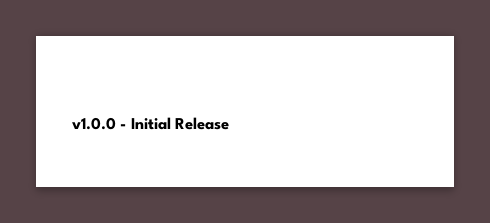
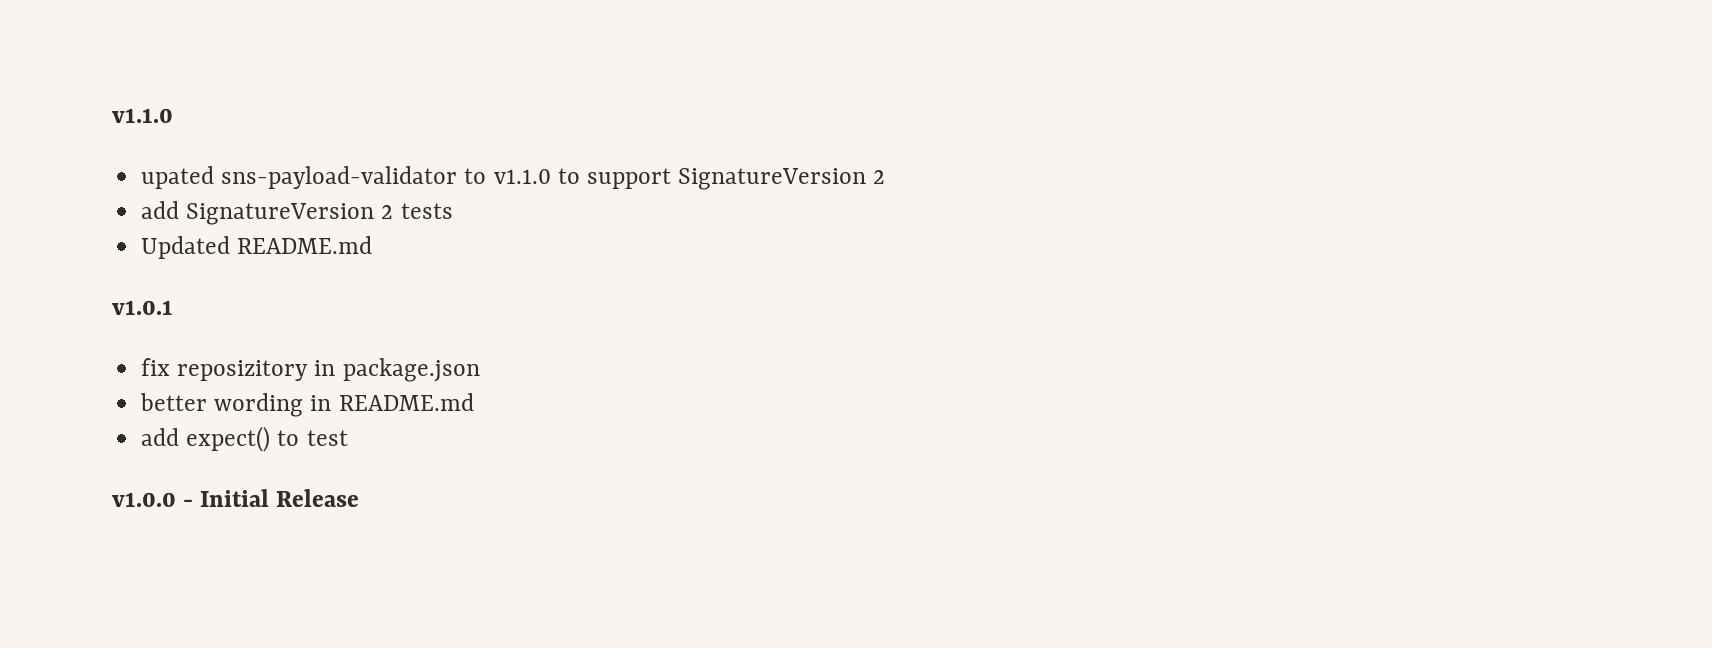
(72, 123) none -> [112,108,173,123] [141,166,886,190] [141,201,453,225] [141,236,373,259] [112,300,173,315] [141,358,480,382] [140,393,474,417] [141,426,348,452] v1.1.0 // upated sns-payload-validator to v1.1.0 to support SignatureVersion 2 // add SignatureVersion 2 tests // Updated README.md // v1.0.1 // fix reposizitory in package.json // better wording in README.md // add expect() to test //

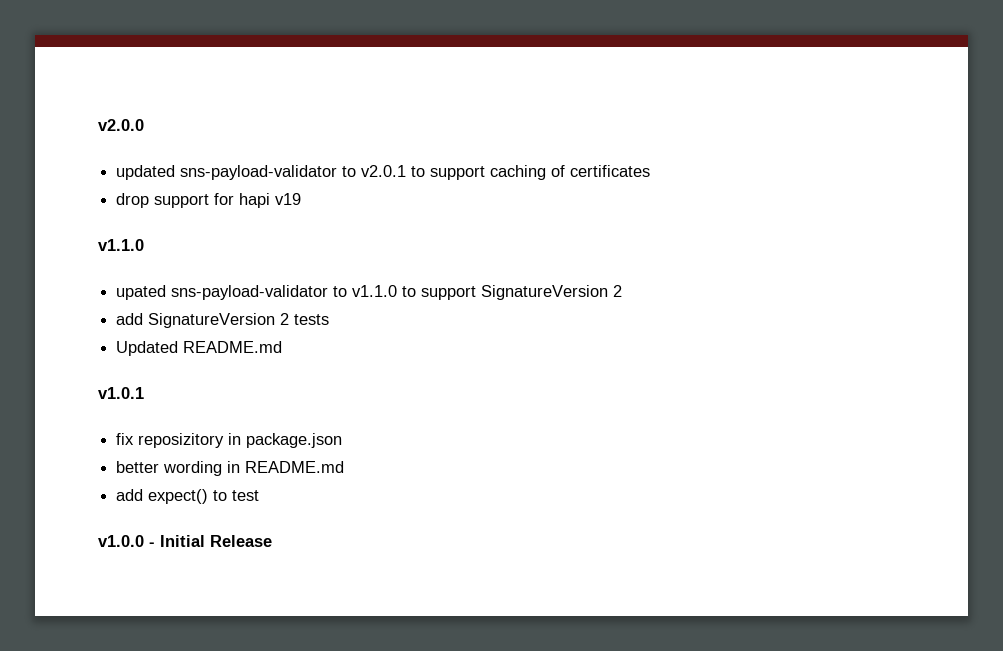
(112, 115) none -> [98,119,144,131] [116,165,651,180] [116,193,302,208] v2.0.0 // updated sns-payload-validator to v2.0.1 to support caching of certificates // drop support for hapi v19 //

